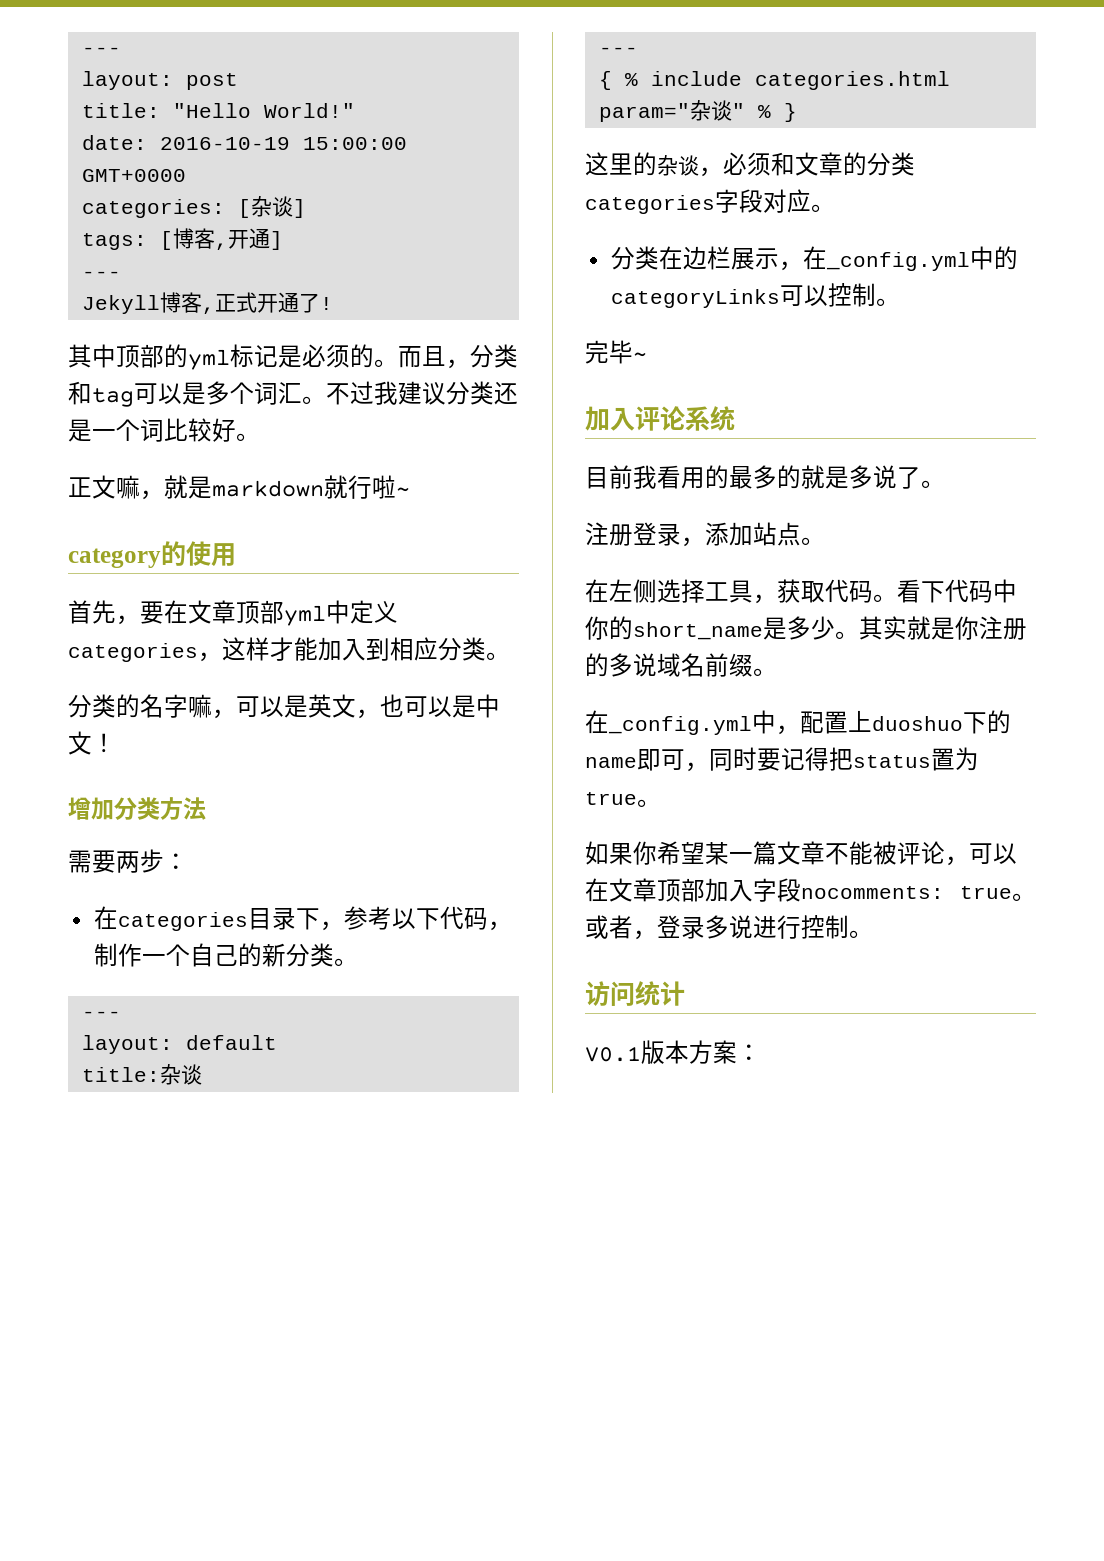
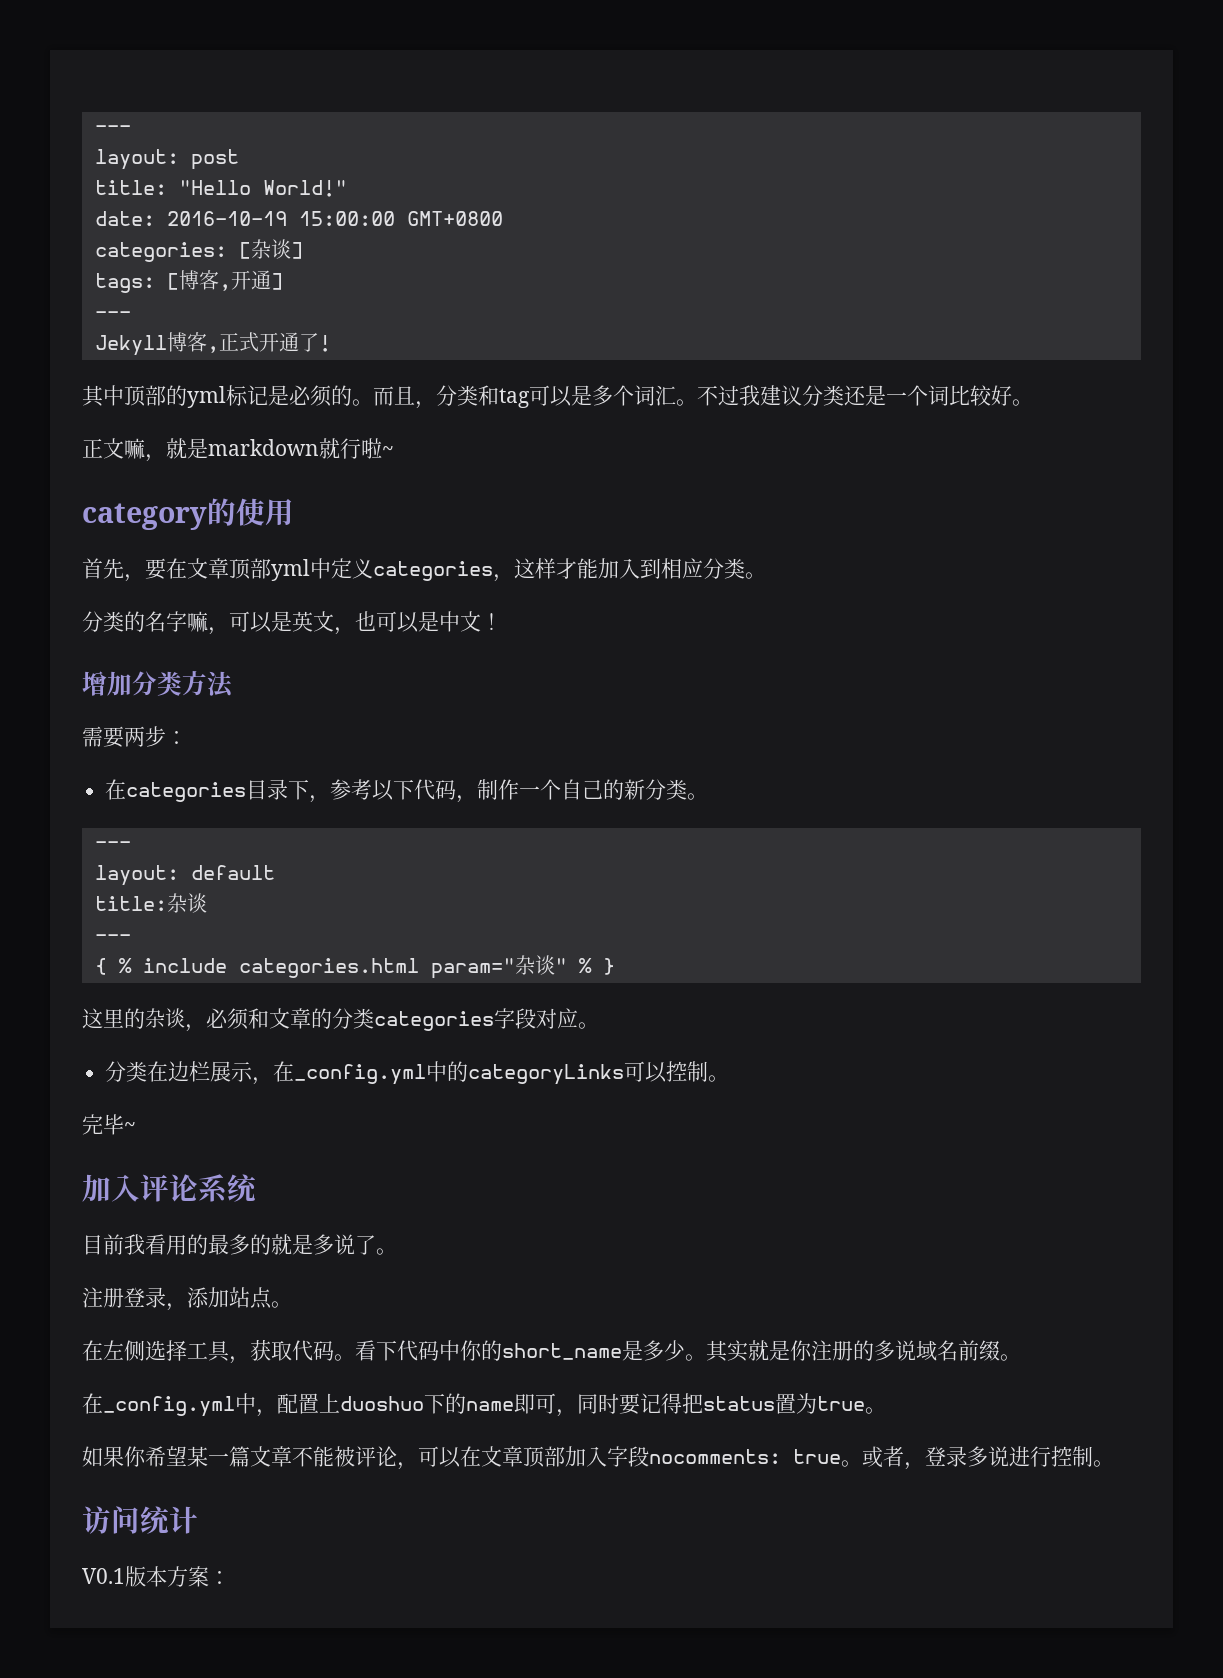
[82,169,187,182] GMT+0000 -> [406,211,503,226] GMT+0800

